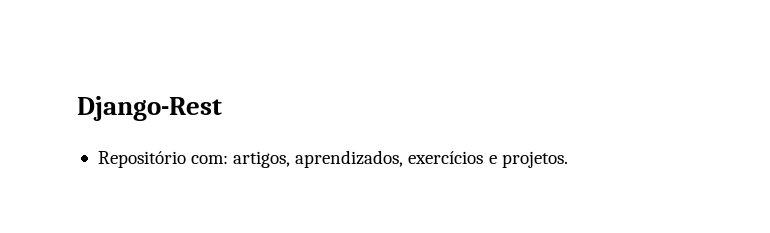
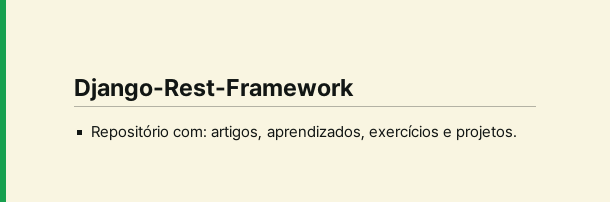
[77,96,222,121] Django-Rest -> [74,78,354,102] Django-Rest-Framework

